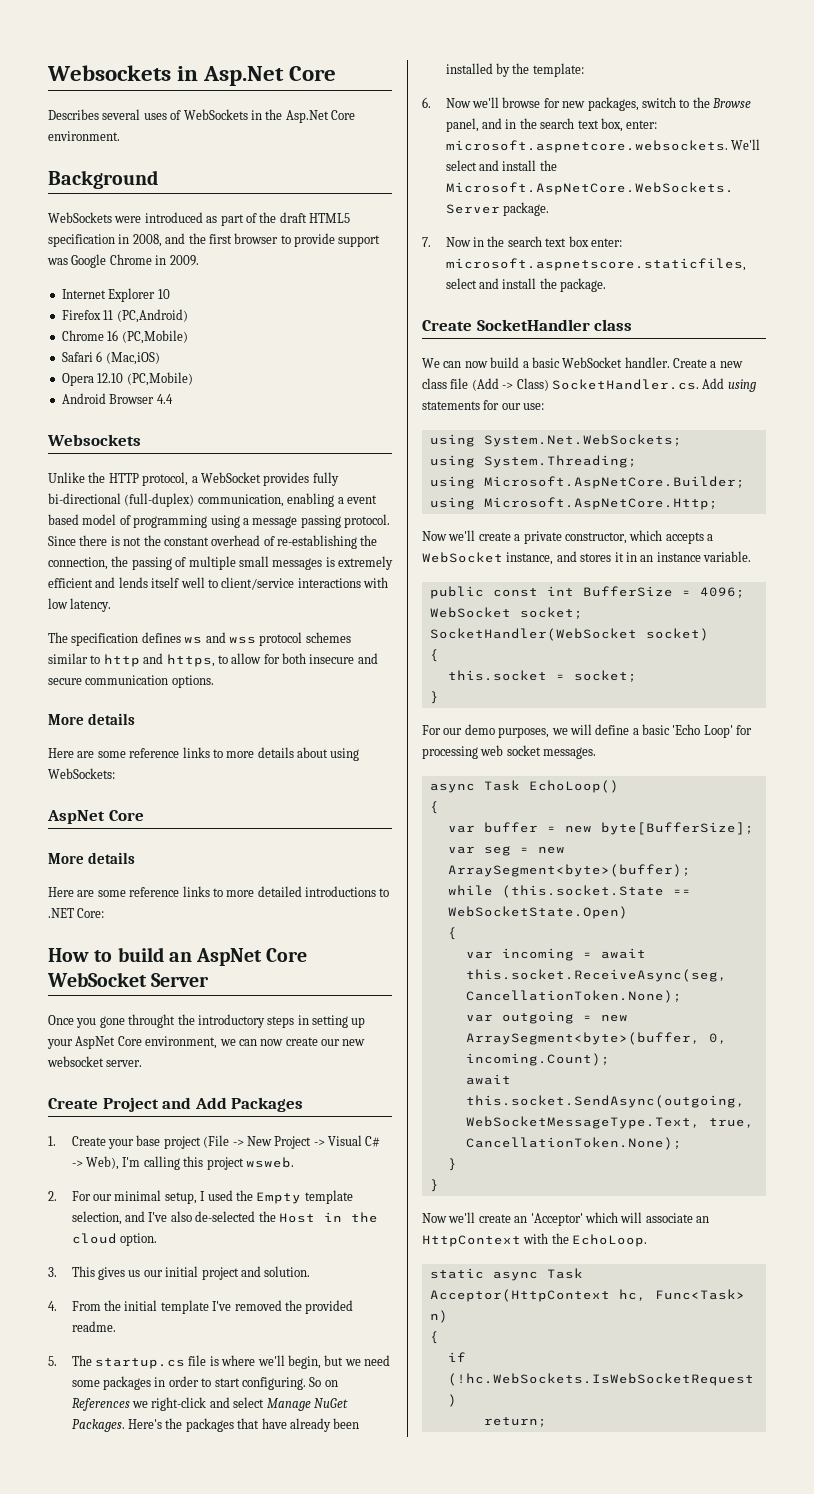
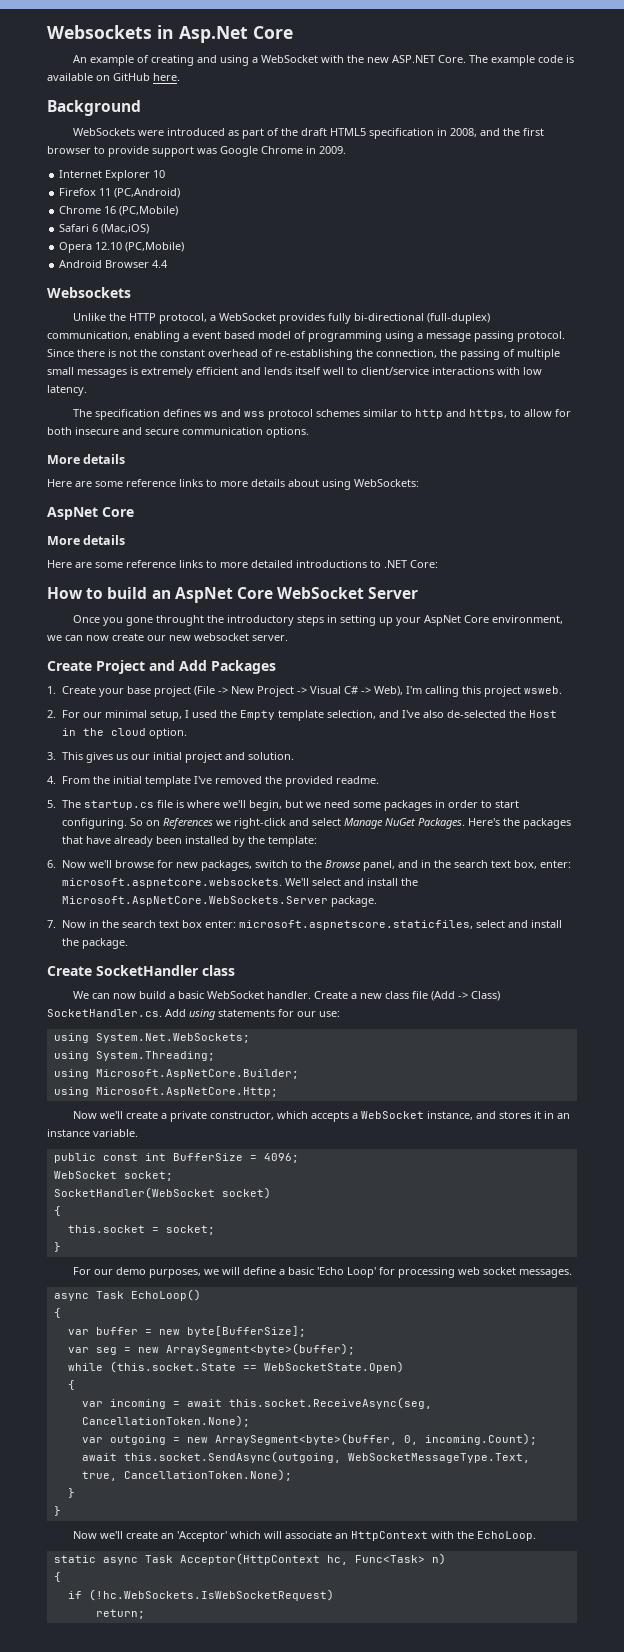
[48,109,355,123] [48,131,120,141] Describes several uses of WebSockets in the Asp.Net Core environment. -> [73,55,575,66] [47,73,180,81] An example of creating and using a WebSocket with the new ASP.NET Core. The example code is available on GitHub here.

